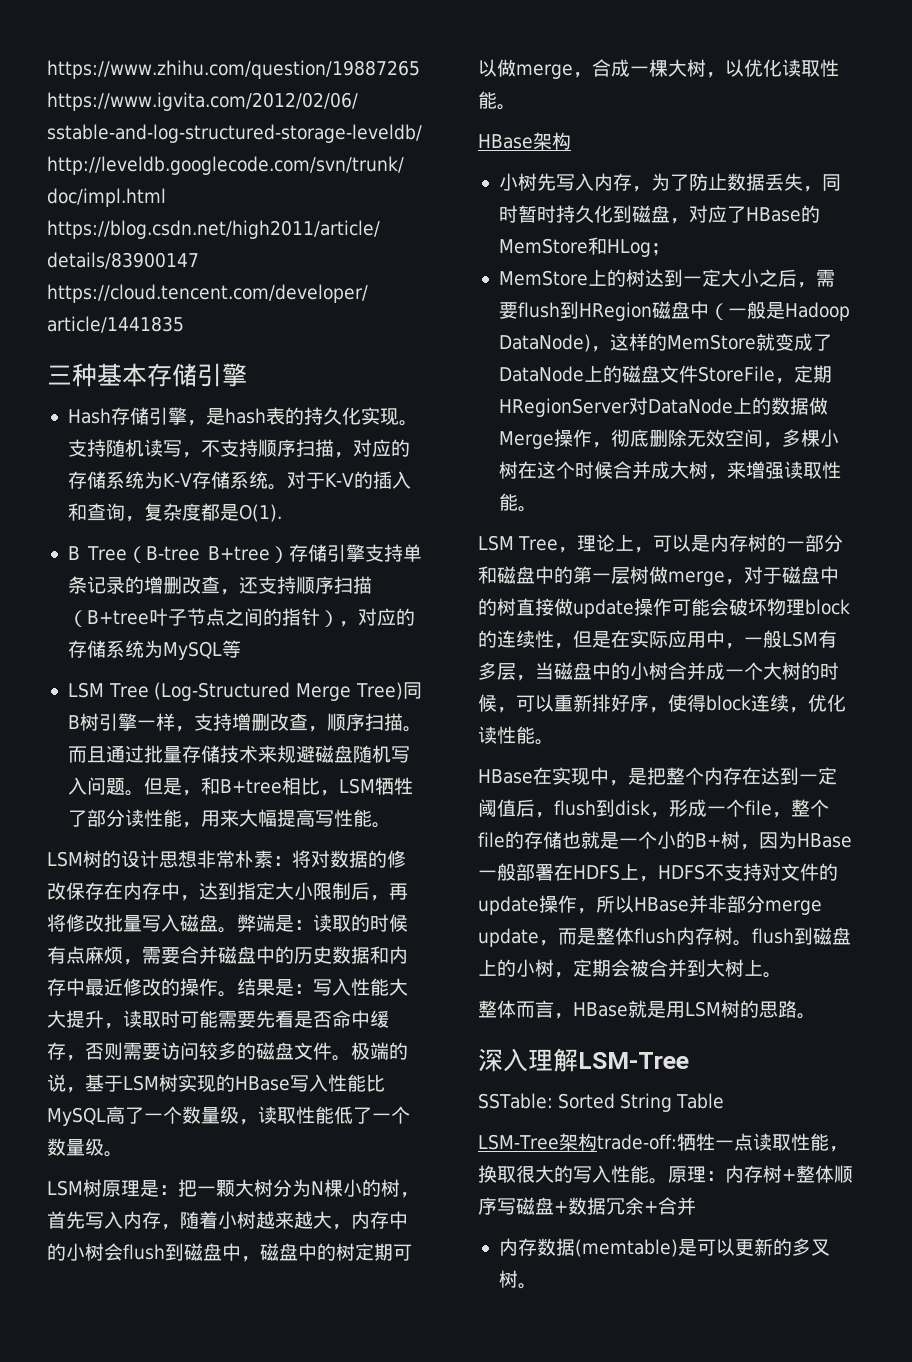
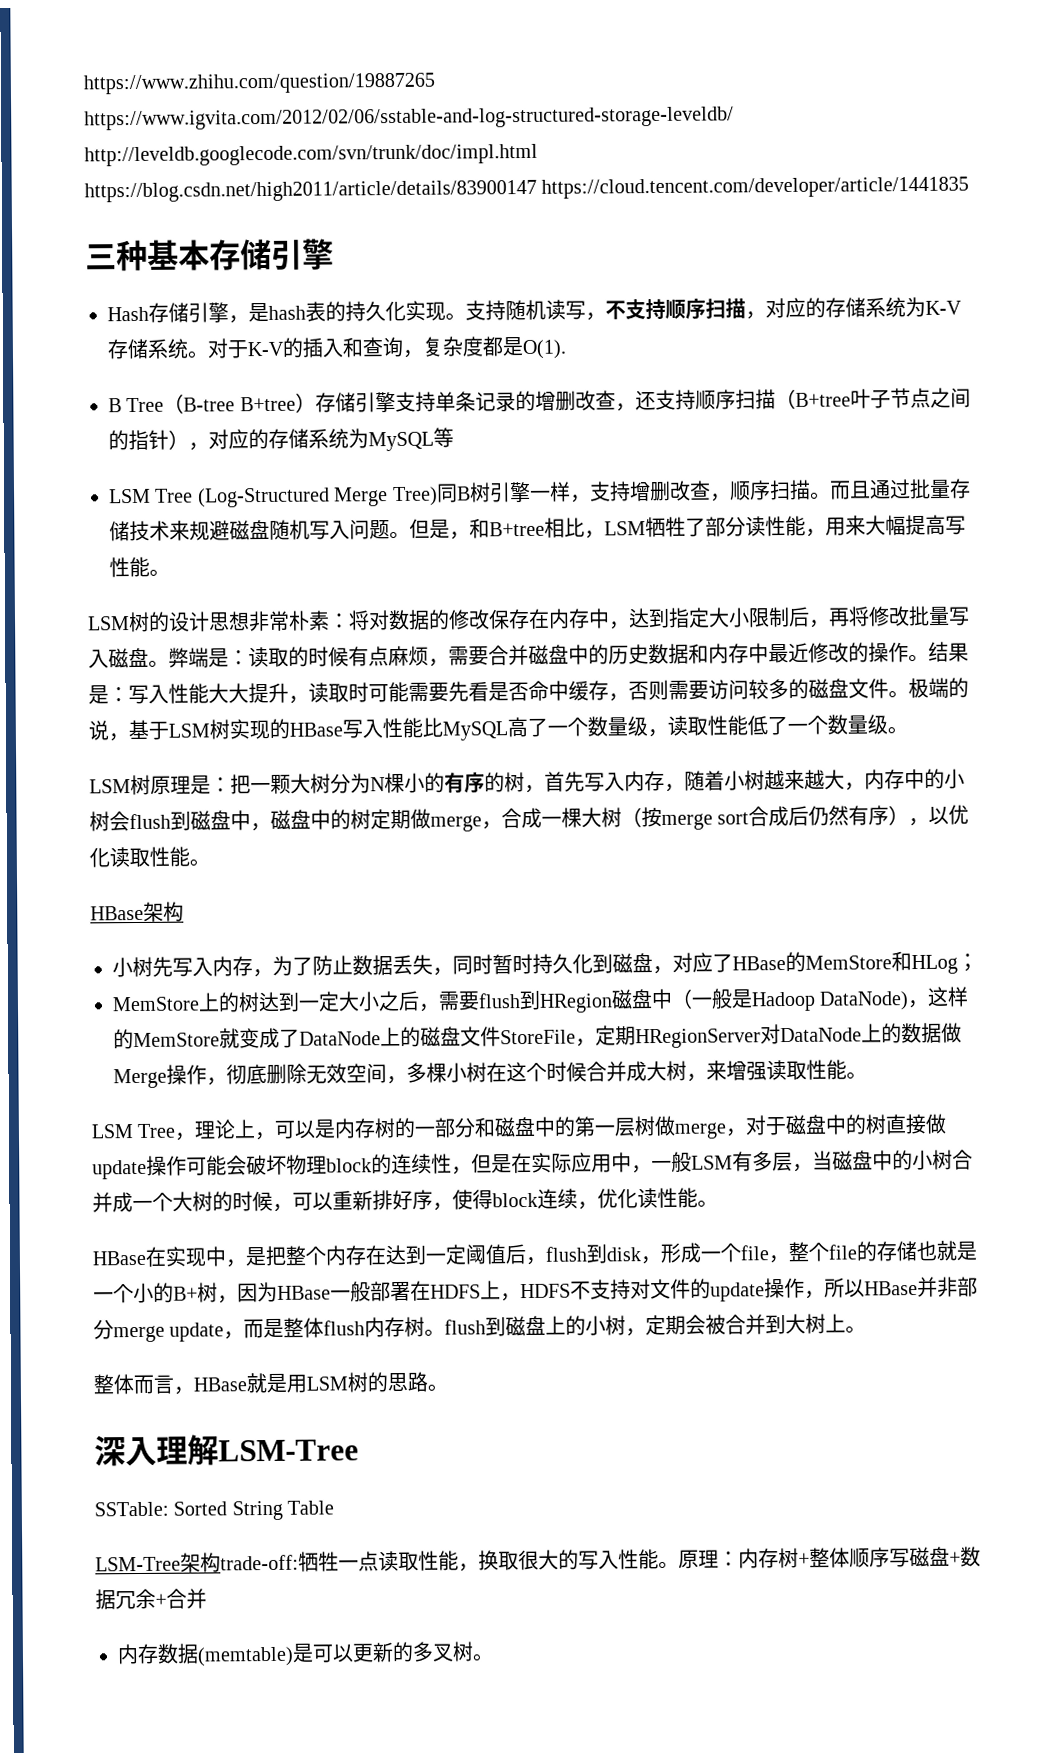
(381, 1188) none -> [444,772,505,794] 有序的
[393,1244,412,1261] [478,59,497,77] 可以 -> (411, 819) none
(706, 68) none -> [621,805,910,830] （按merge sort合成后仍然有序）

